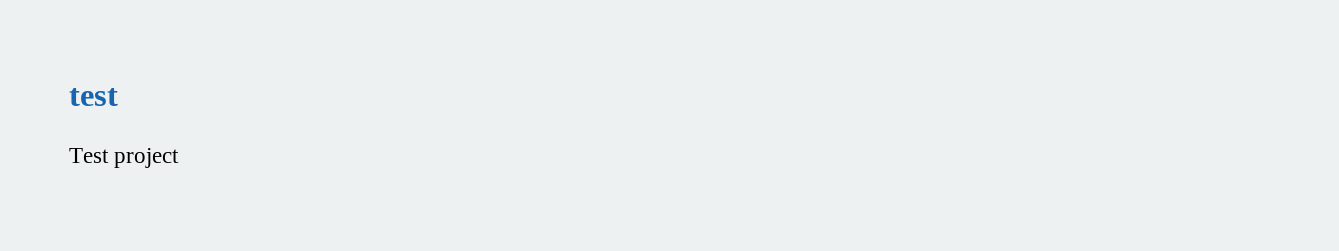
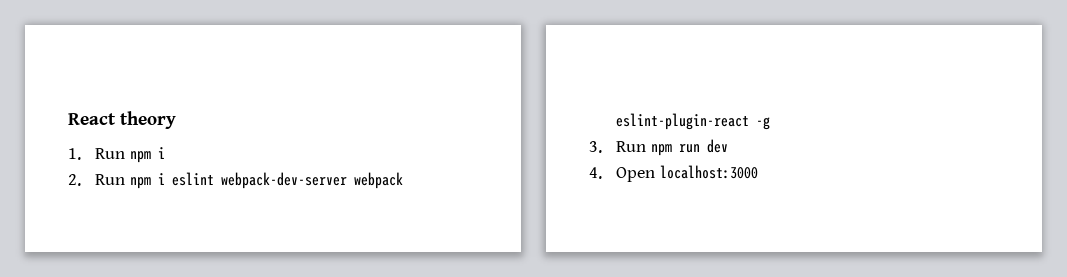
[69,88,118,106] [69,148,180,168] test // Test project -> [68,111,176,129] [68,147,165,163] [68,172,403,189] [615,113,770,130] [589,139,728,156] [589,165,758,182] React theory // 1. Run npm i // 2. Run npm i eslint webpack-dev-server webpack eslint-plugin-react -g // 3. Run npm run dev // 4. Open localhost:3000

